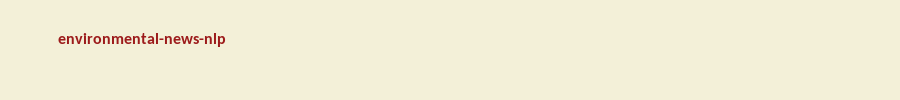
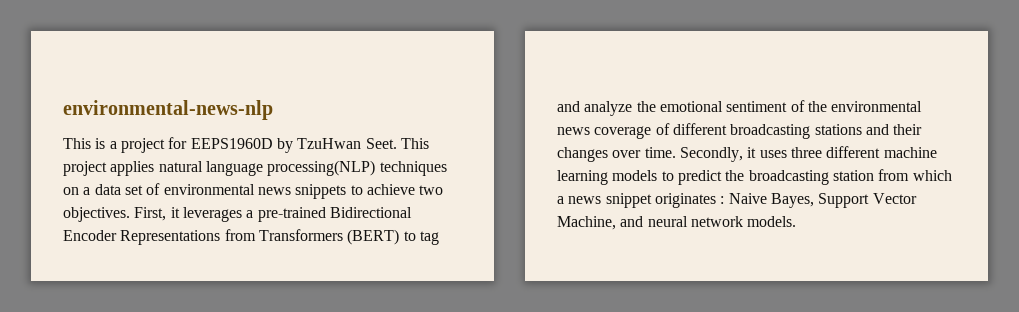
(226, 40) none -> [63,137,429,153] [63,160,447,176] [63,183,444,199] [63,207,412,222] [63,229,439,245] [557,100,923,116] [557,123,923,139] [557,146,937,162] [557,169,952,185] [557,193,917,208] [557,216,797,230] // This is a project for EEPS1960D by TzuHwan Seet. This project applies natural language processing(NLP) techniques on a data set of environmental news snippets to achieve two objectives. First, it leverages a pre-trained Bidirectional Encoder Representations from Transformers (BERT) to tag and analyze the emotional sentiment of the environmental news coverage of different broadcasting stations and their changes over time. Secondly, it uses three different machine learning models to predict the broadcasting station from which a news snippet originates : Naive Bayes, Support Vector Machine, and neural network models.

